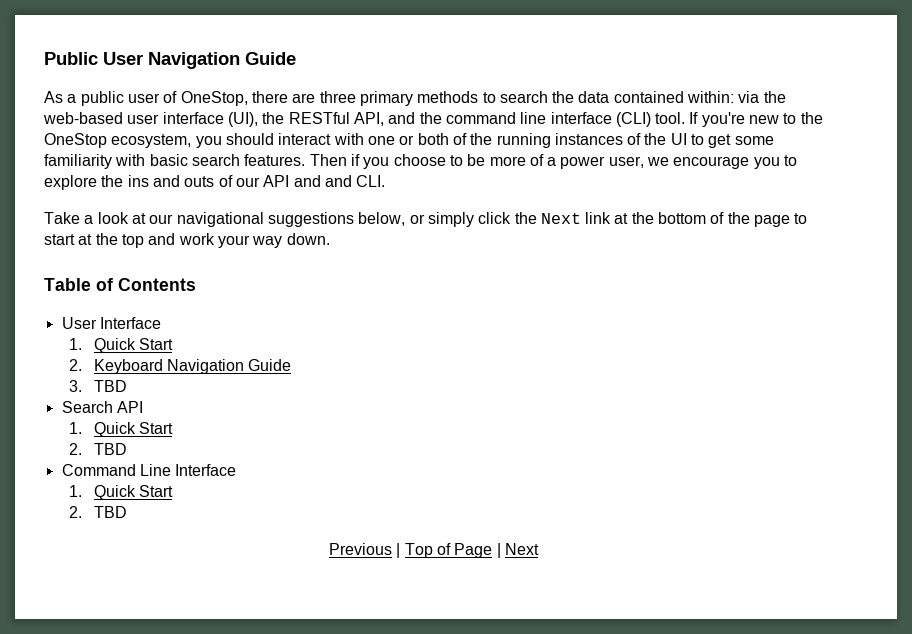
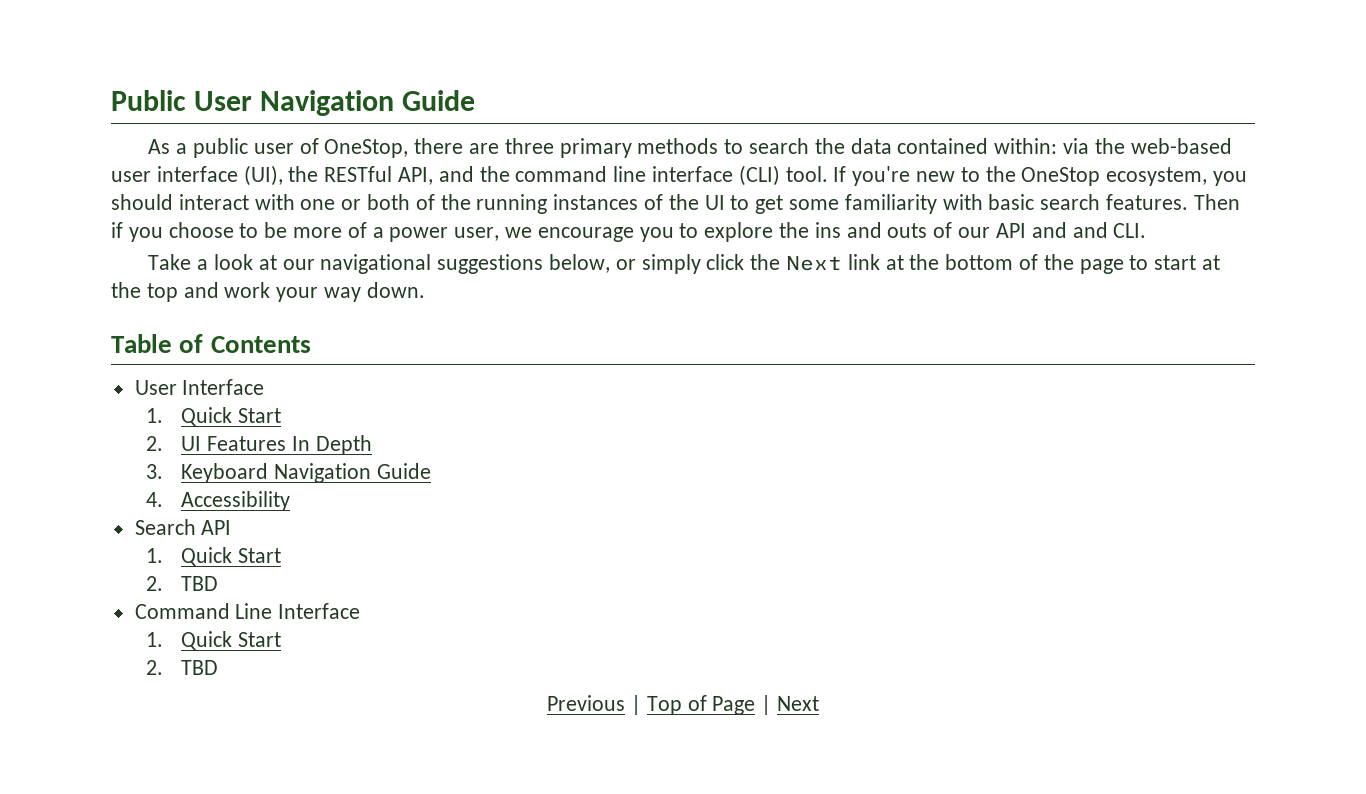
(82, 365) none -> [181,435,372,455] [146,464,164,479] UI Features In Depth // 3.
[68,380,127,392] 3. TBD -> [146,491,291,511] 4. Accessibility

